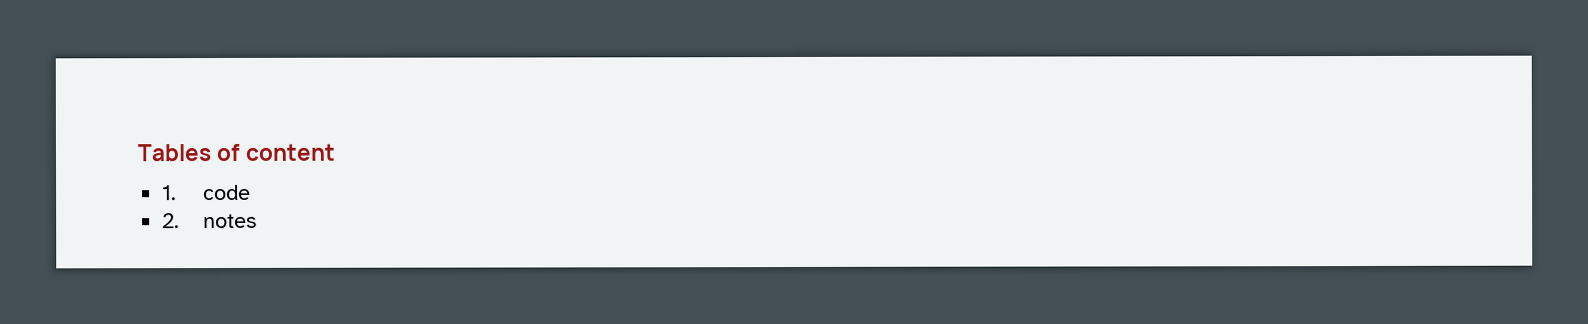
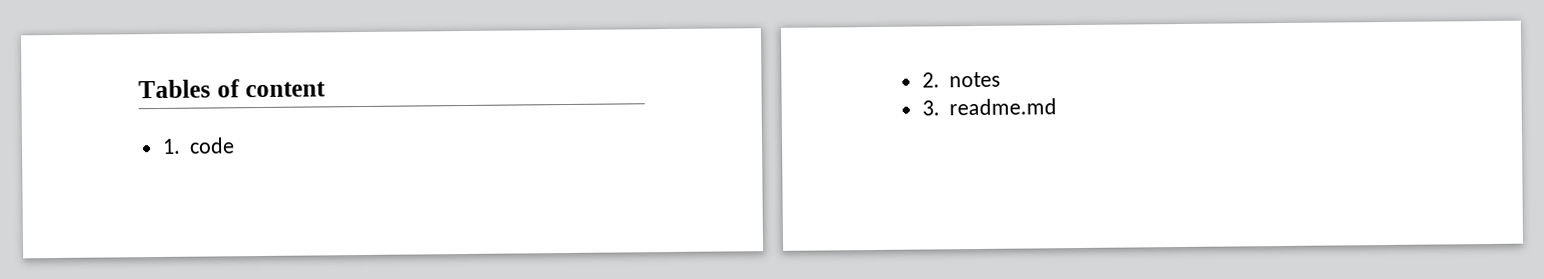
(257, 221) none -> [921,98,1058,116] // 3. readme.md

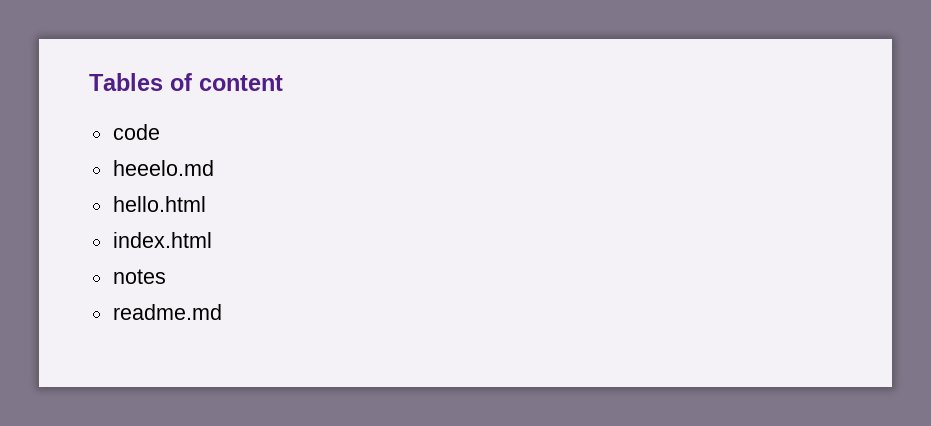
[161,138,181,154] 1. -> (283, 83) none
[921,72,940,88] 2. -> [112,160,214,176] [112,196,206,212] [112,232,212,248] heeelo.md // hello.html // index.html //
[921,100,940,116] 3. -> (166, 276) none

